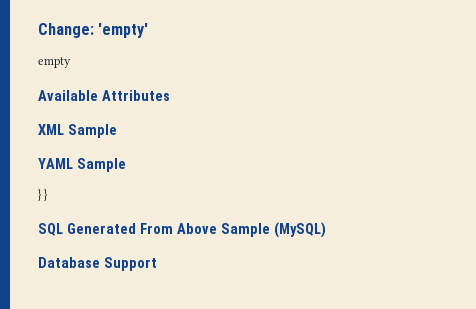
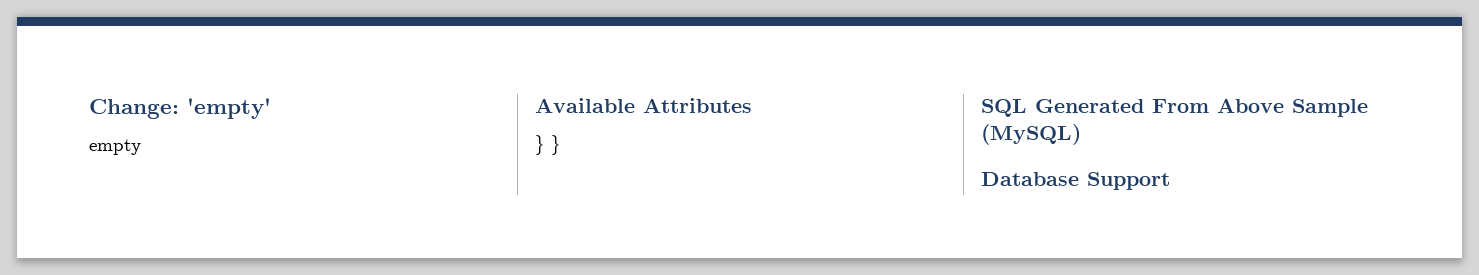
[38,124,117,138] [38,158,126,172] // XML Sample // YAML Sample -> (752, 105) none

